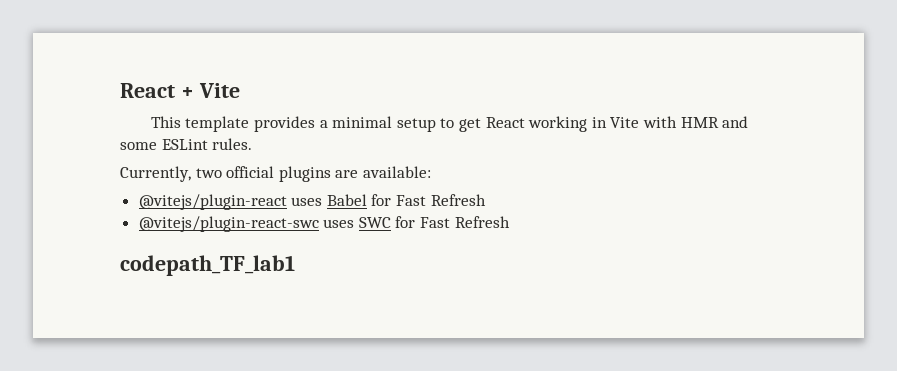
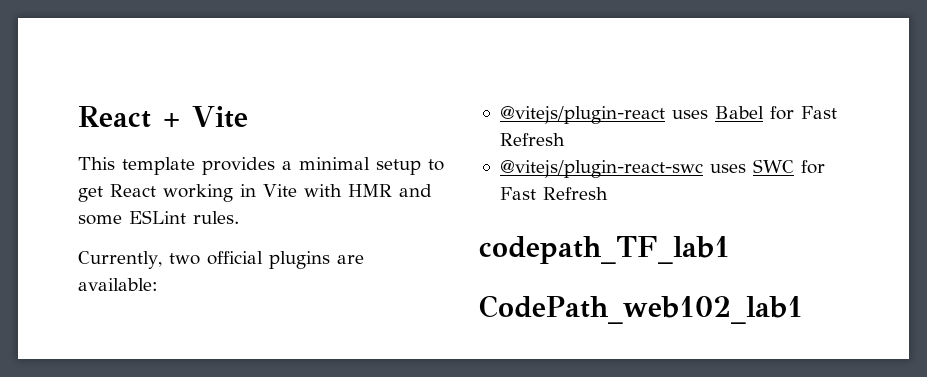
(295, 265) none -> [479,295,803,324] // CodePath_web102_lab1

